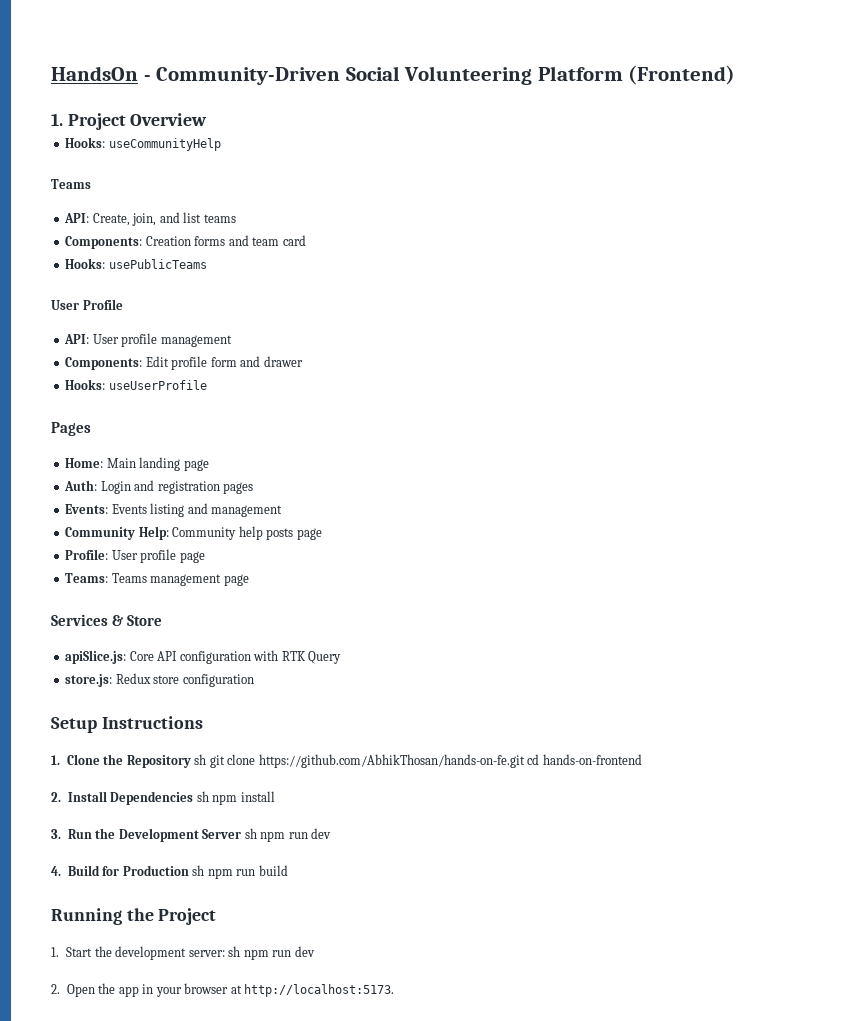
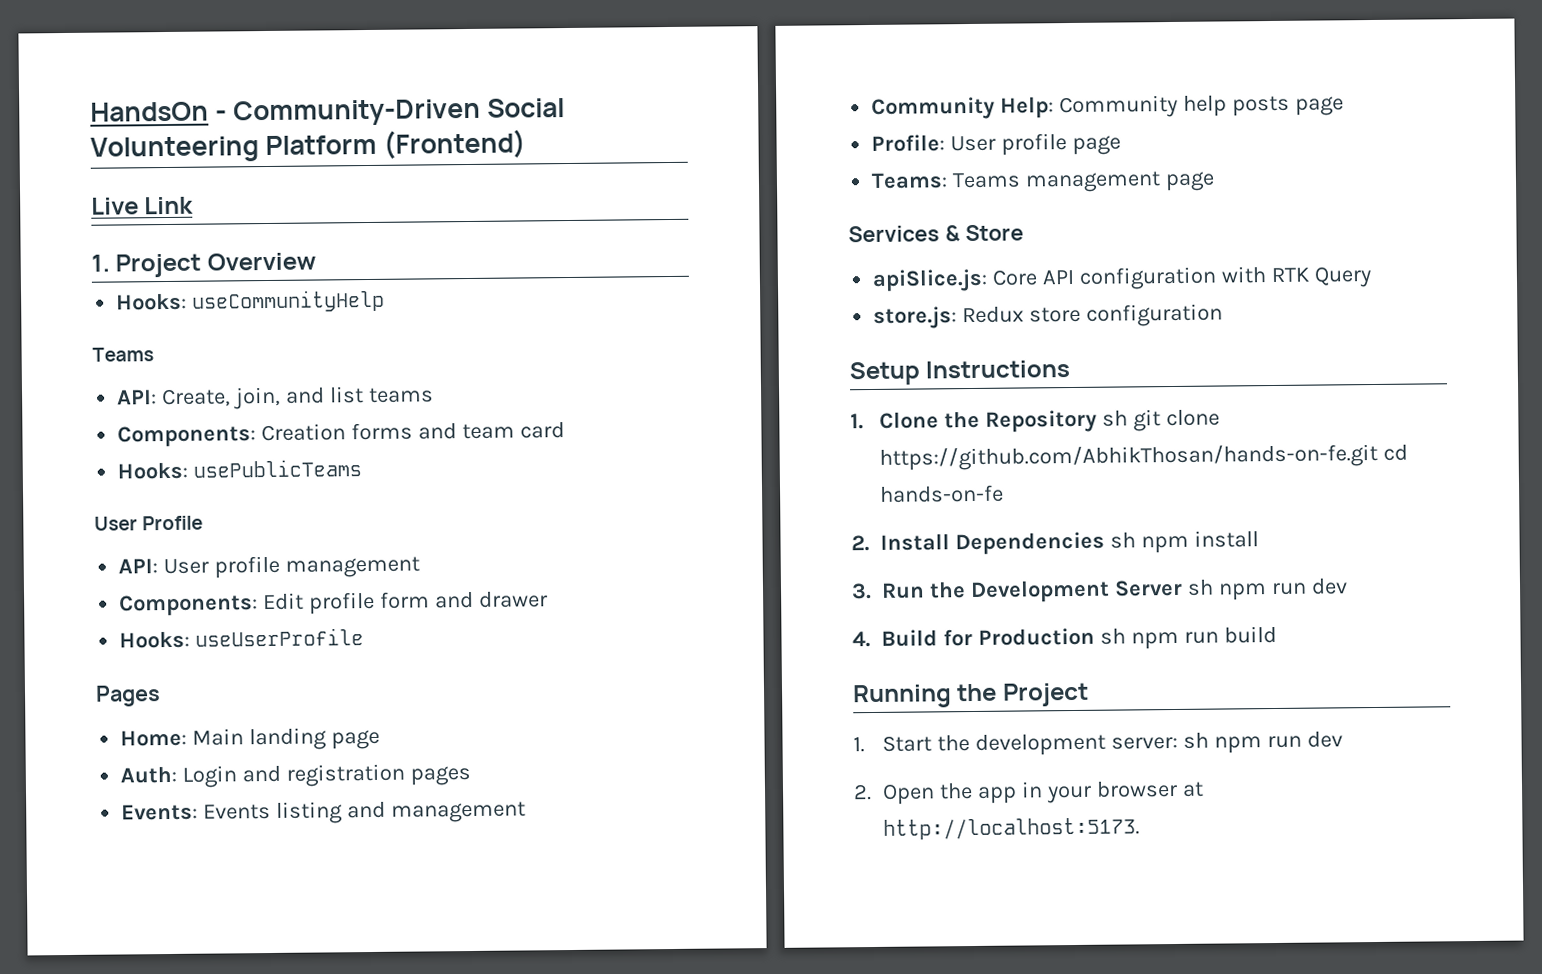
(736, 75) none -> [91,196,195,215] // Live Link
[542,754,642,765] hands-on-frontend -> [878,484,1004,503] hands-on-fe

